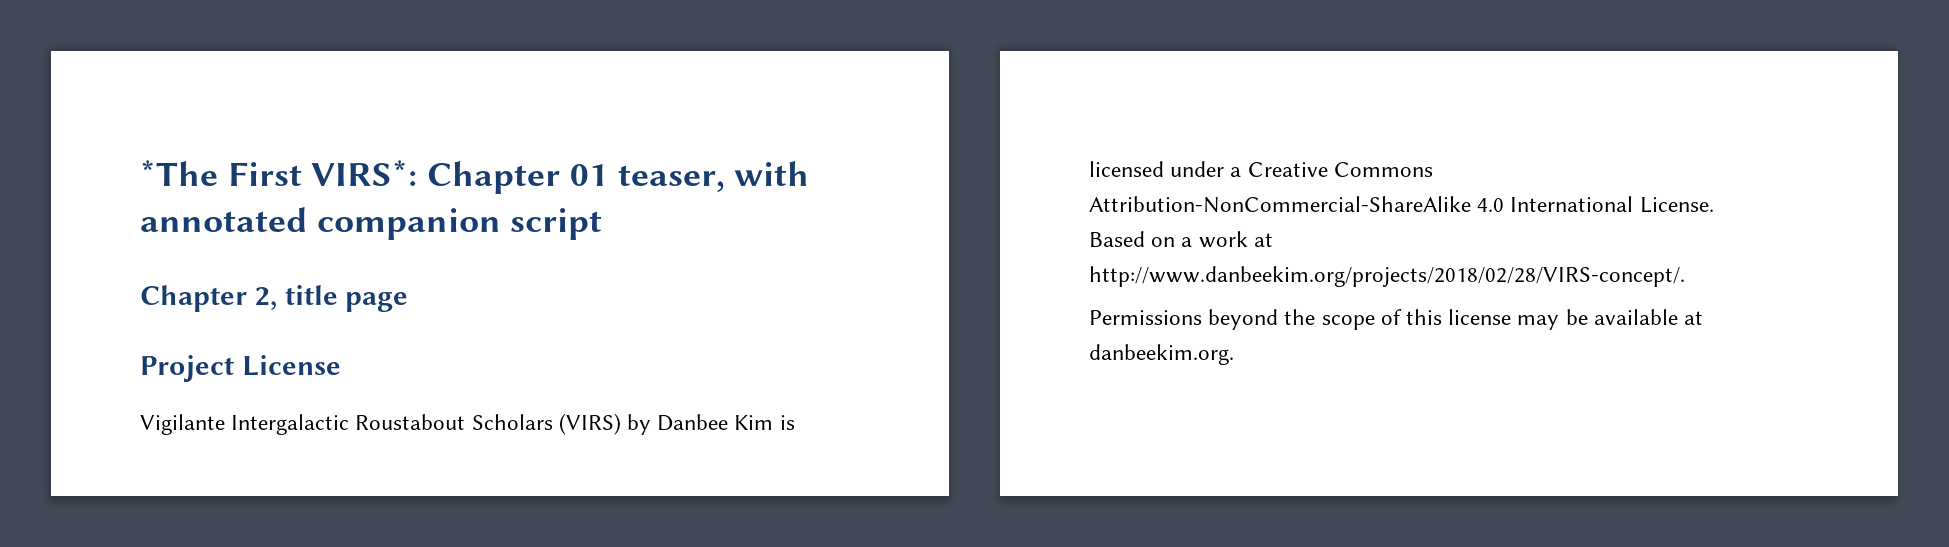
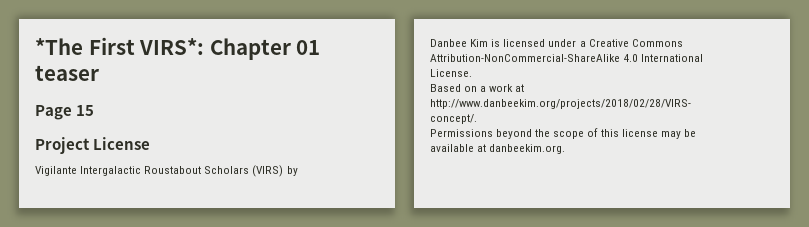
[617,161,810,192] [140,207,603,240] [140,285,409,312] teaser, with annotated companion script // Chapter 2, title page -> [35,65,99,81] [35,105,95,120] teaser // Page 15

